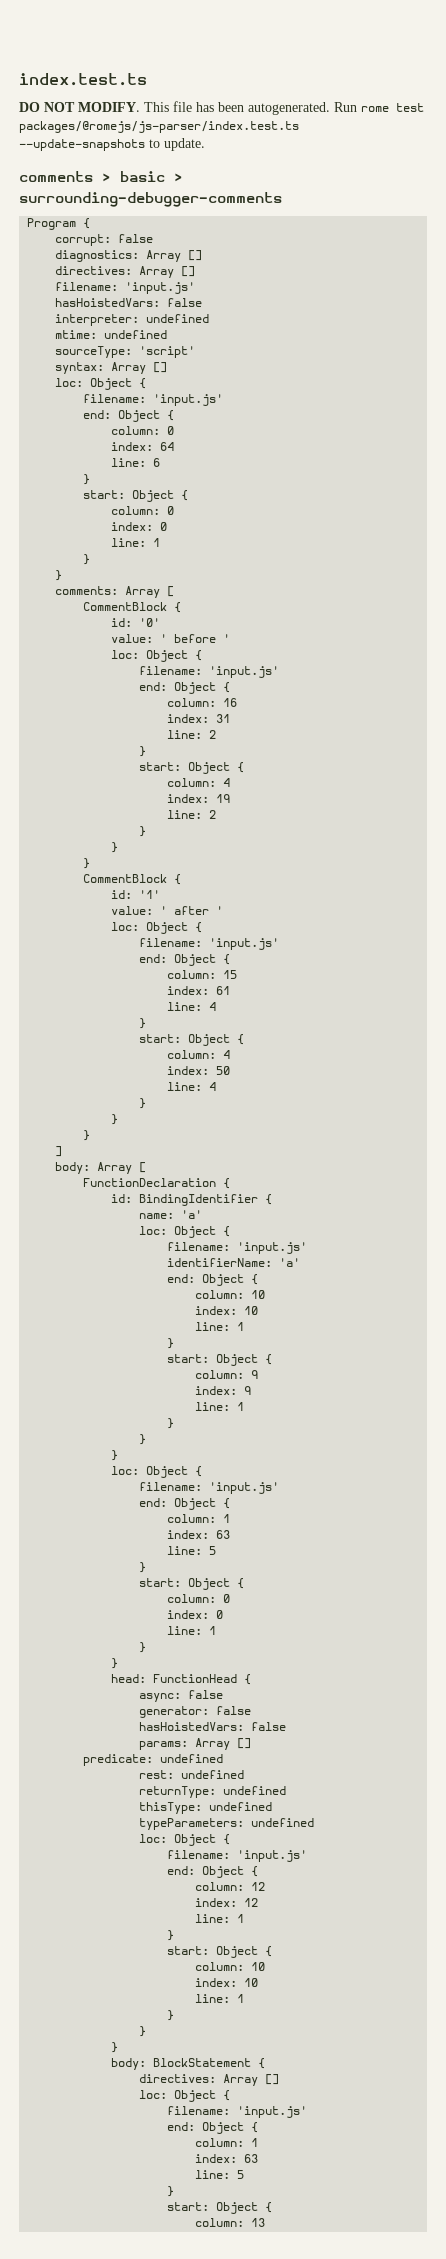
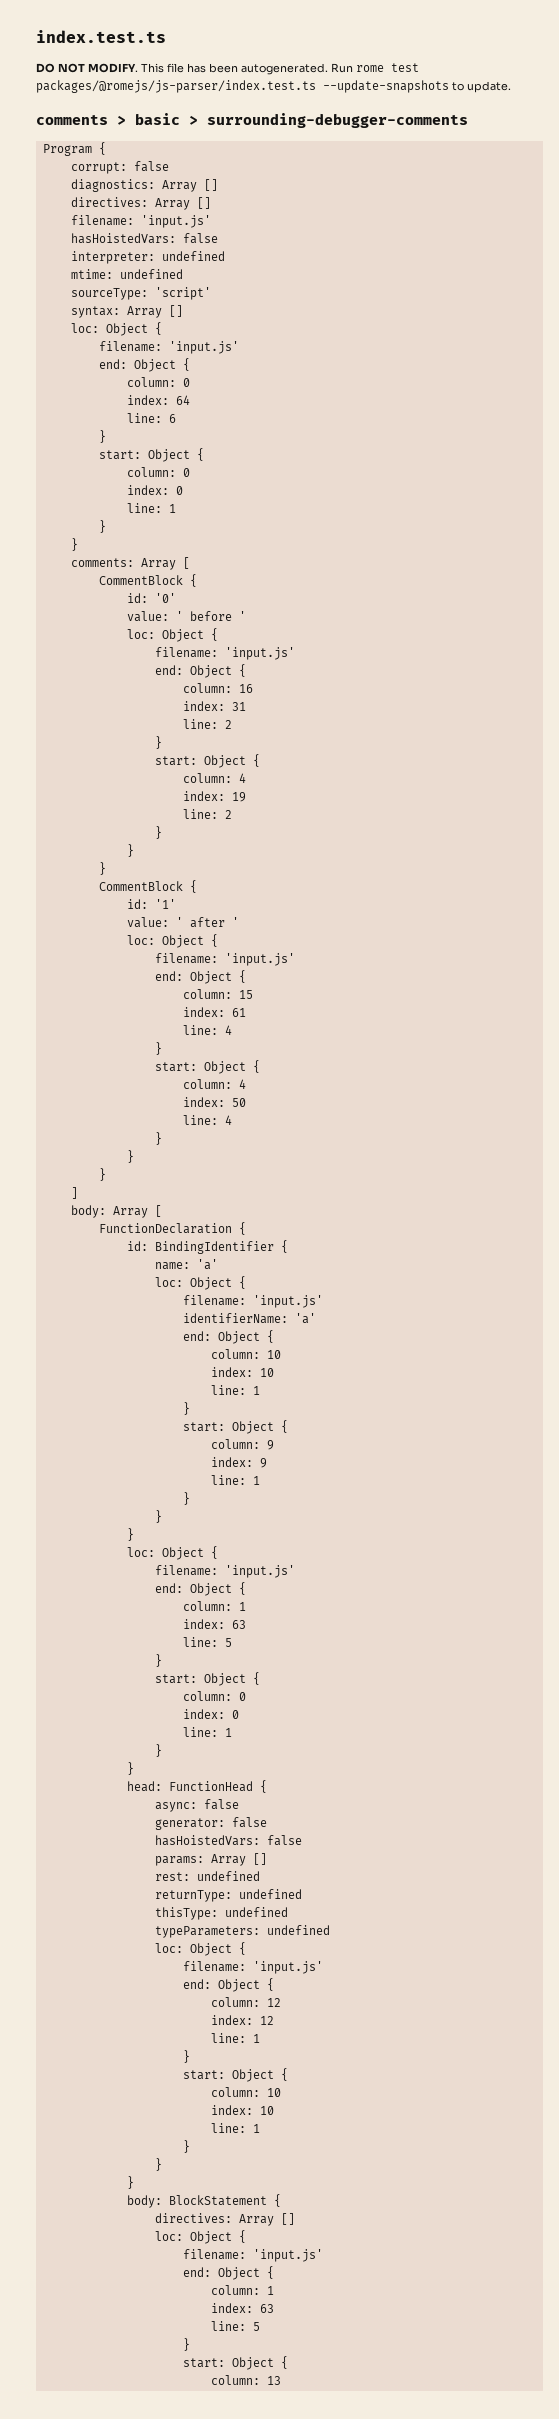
[83,1754,224,1766] // predicate: undefined -> (267, 1859) none

